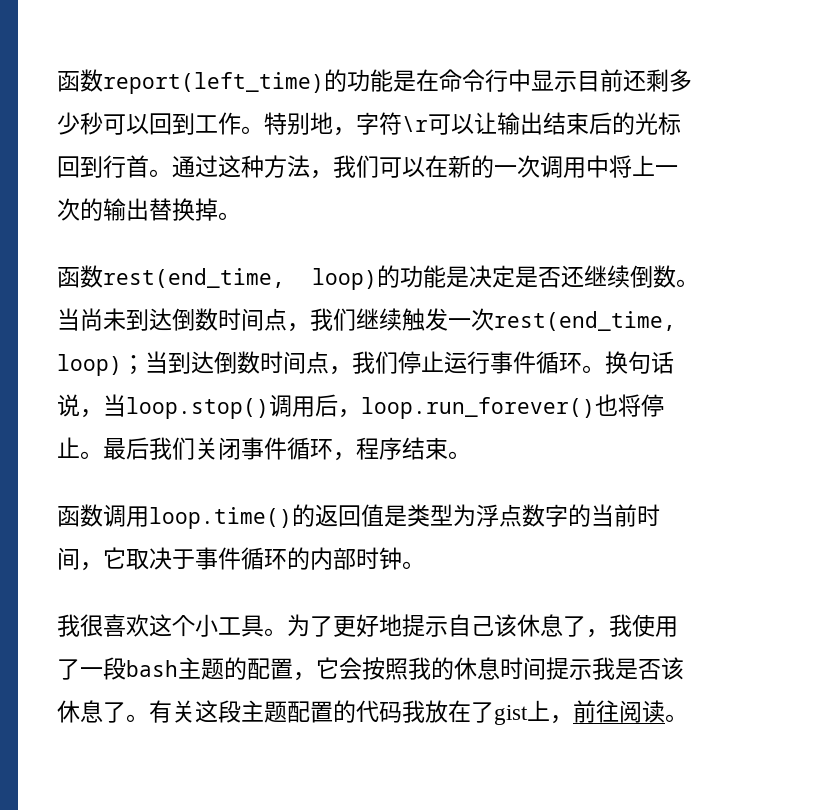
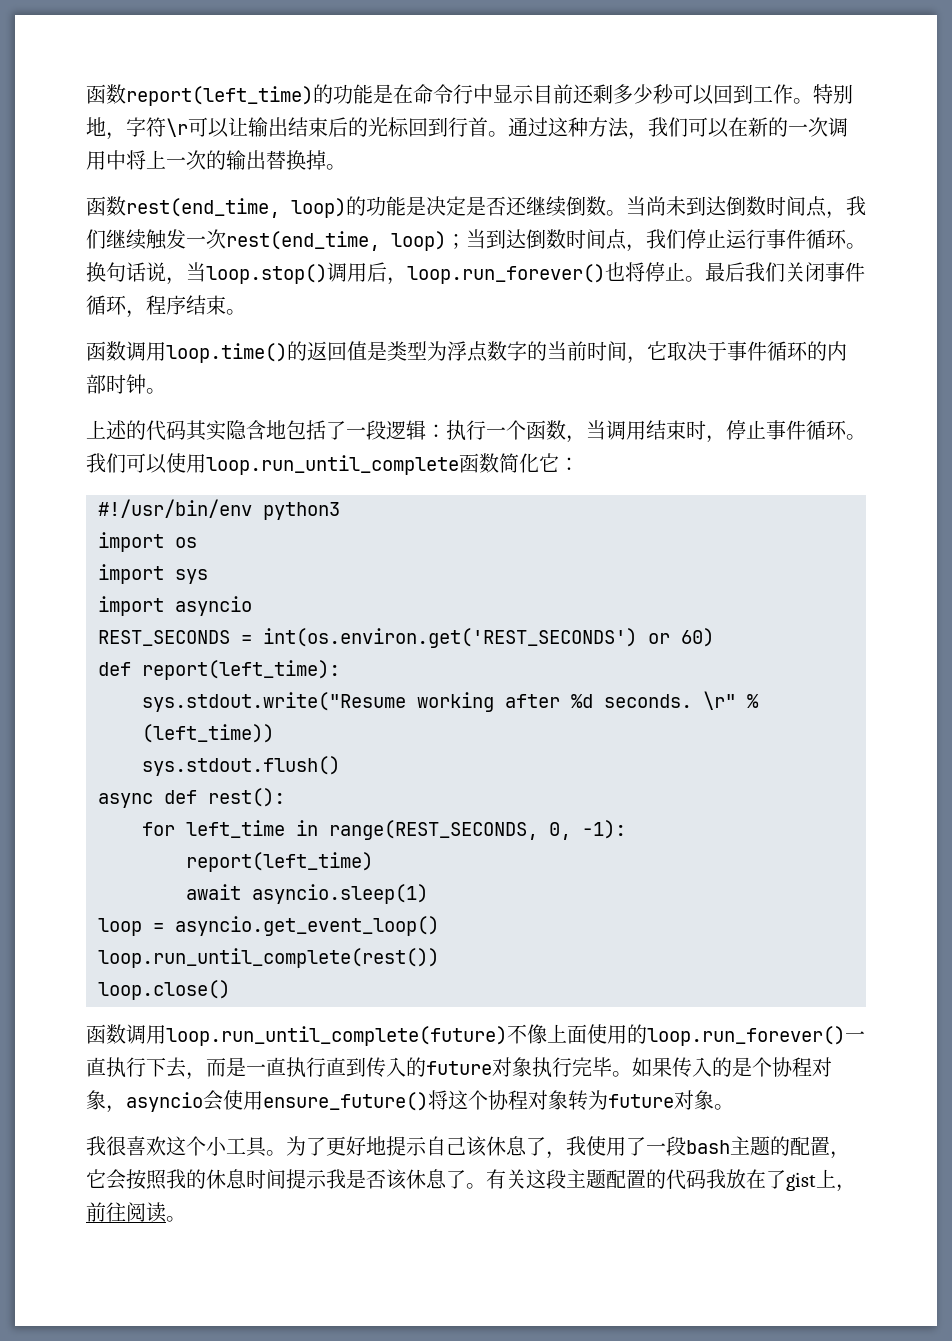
(425, 565) none -> [86,420,866,443] [86,453,579,475] [98,499,340,520] [98,532,197,552] [98,564,208,584] [98,596,252,616] [98,628,714,648] [98,660,340,680] [142,691,759,712] [142,724,274,743] [142,756,340,776] [98,788,285,808] [142,820,626,840] [186,852,373,872] [186,884,428,904] [98,916,439,936] [98,948,439,968] [98,980,230,1000] [86,1024,865,1046] [86,1057,832,1080] [86,1090,734,1113] // 上述的代码其实隐含地包括了一段逻辑：执行一个函数，当调用结束时，停止事件循环。我们可以使用loop.run_until_complete函数简化它： // #!/usr/bin/env python3 // import os // import sys // import asyncio // REST_SECONDS = int(os.environ.get('REST_SECONDS') or 60) // def report(left_time): // sys.stdout.write("Resume working after %d seconds. \r" % (left_time)) // sys.stdout.flush() // async def rest(): // for left_time in range(REST_SECONDS, 0, -1): // report(left_time) // await asyncio.sleep(1) // loop = asyncio.get_event_loop() // loop.run_until_complete(rest()) // loop.close() // 函数调用loop.run_until_complete(future)不像上面使用的loop.run_forever()一直执行下去，而是一直执行直到传入的future对象执行完毕。如果传入的是个协程对象，asyncio会使用ensure_future()将这个协程对象转为future对象。

